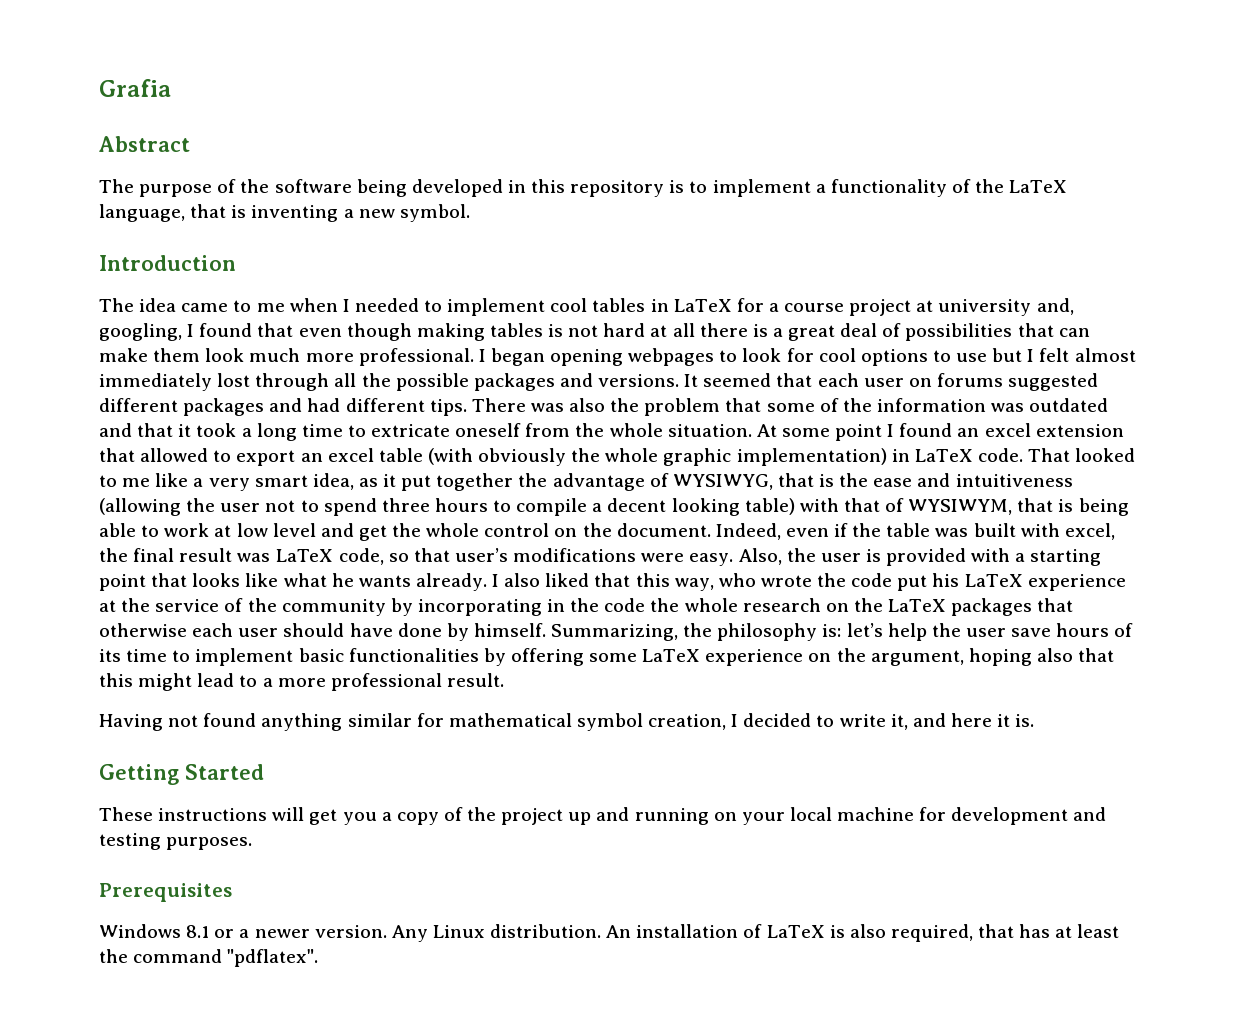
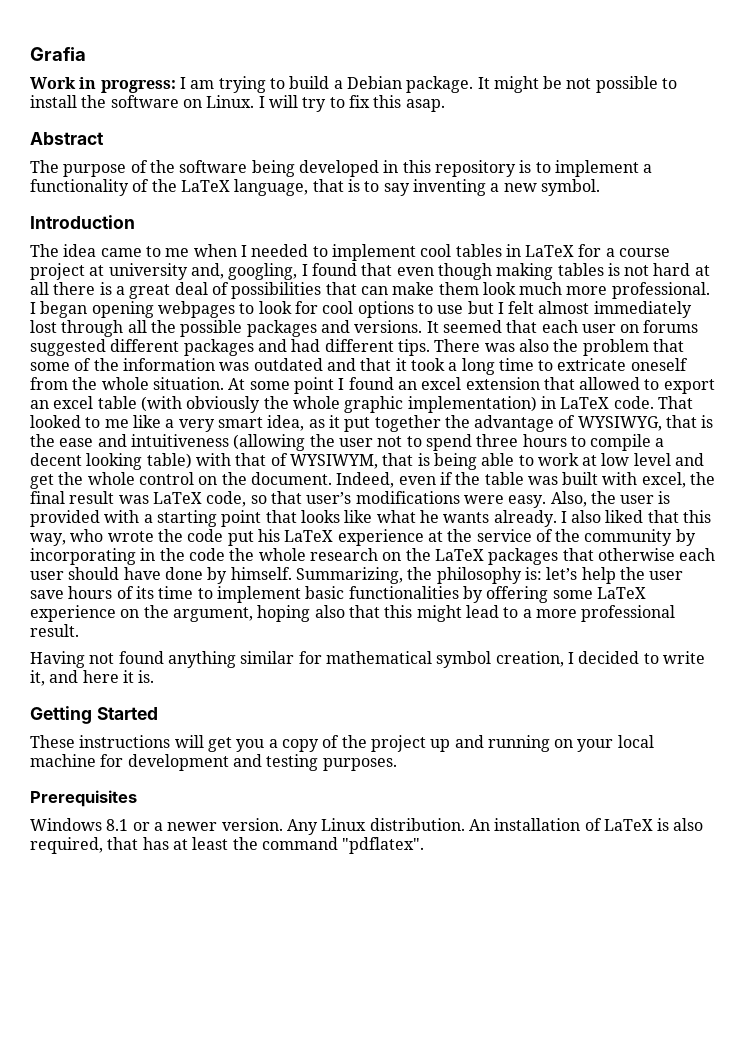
(171, 88) none -> [30,76,678,93] [30,95,445,112] // Work in progress: I am trying to build a Debian package. It might be not possible to install the software on Linux. I will try to fix this asap.
(247, 211) none -> [364,181,410,196] to say

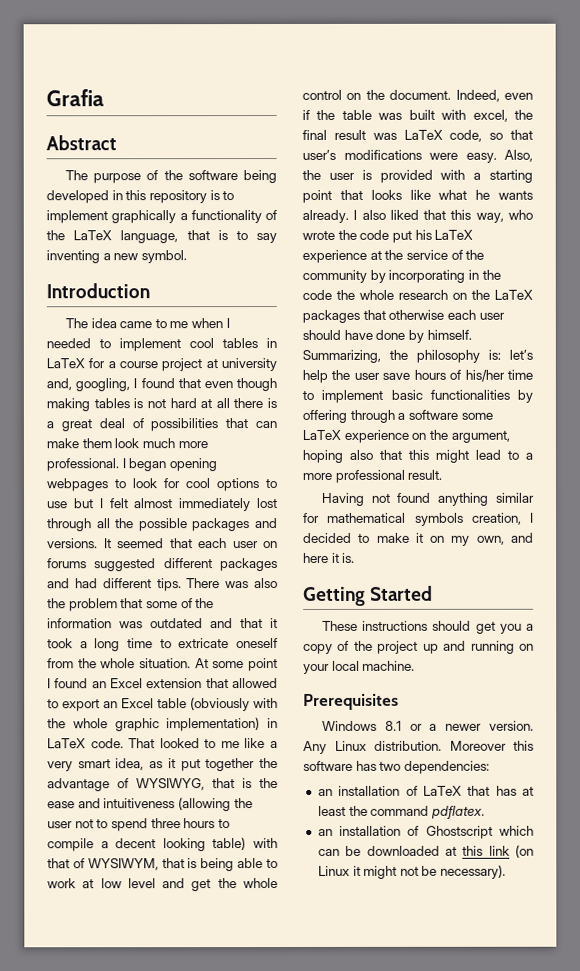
[30,76,678,93] [30,95,445,112] // Work in progress: I am trying to build a Debian package. It might be not possible to install the software on Linux. I will try to fix this asap. -> (104, 98) none
(639, 168) none -> [111,210,177,224] graphically
[421,377,462,390] excel -> [110,678,143,689] Excel
[53,396,261,413] excel table (with obviously -> [121,697,278,712] Excel table (obviously with
[135,586,154,599] its -> [464,369,505,382] his/her
(549, 594) none -> [349,409,458,423] through a software
[436,651,492,668] symbol -> [414,512,464,526] symbols
[662,651,705,664] [30,670,45,686] write it, -> [376,532,505,546] make it on my own,
[174,735,204,748] will -> [432,620,472,631] should
[30,754,397,771] machine for development and testing purposes. -> [362,660,416,671] machine.
[468,818,704,831] [30,837,103,854] An installation of LaTeX is also required, -> [449,740,534,751] [303,760,490,774] [317,785,462,796] Moreover this software has two dependencies: // an installation of LaTeX
[342,837,425,854] "pdflatex". -> [430,805,485,819] [317,825,534,839] [317,844,534,858] [317,864,507,879] pdflatex. // an installation of Ghostscript which can be downloaded at this link (on Linux it might not be necessary).

